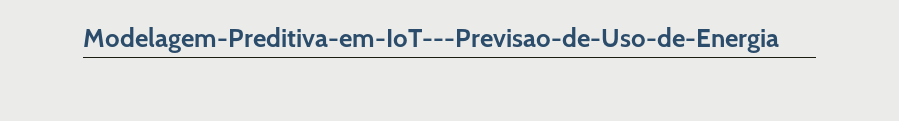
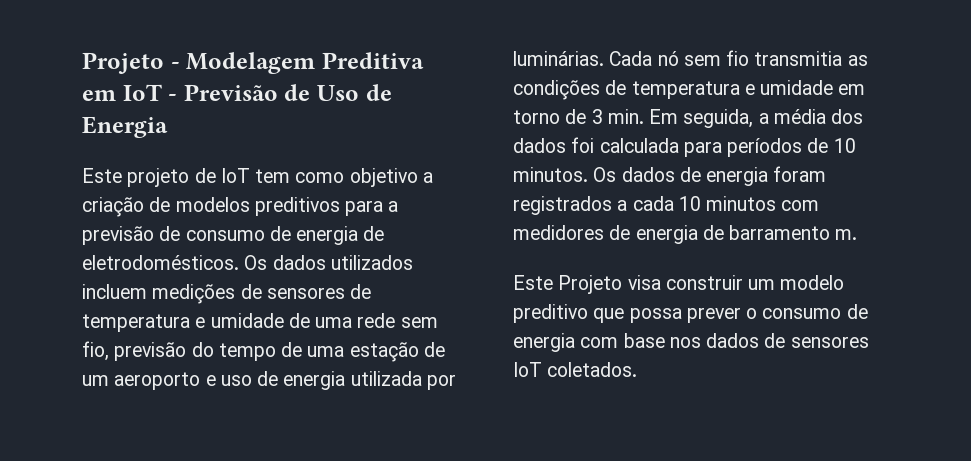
[83,27,779,53] Modelagem-Preditiva-em-IoT---Previsao-de-Uso-de-Energia -> [82,52,424,74] [82,84,392,101] [82,116,168,138] [82,168,433,187] [82,197,399,217] [82,226,385,245] [82,255,413,270] [82,284,372,304] [82,313,438,332] [82,341,445,362] [82,371,456,390] [513,50,868,66] [513,80,866,100] [513,109,864,128] [513,137,856,157] [513,166,827,186] [513,196,820,215] [513,225,858,244] [513,275,845,294] [513,304,868,323] [513,333,869,352] [513,362,638,377] Projeto - Modelagem Preditiva em IoT - Previsão de Uso de Energia // Este projeto de IoT tem como objetivo a criação de modelos preditivos para a previsão de consumo de energia de eletrodomésticos. Os dados utilizados incluem medições de sensores de temperatura e umidade de uma rede sem fio, previsão do tempo de uma estação de um aeroporto e uso de energia utilizada por luminárias. Cada nó sem fio transmitia as condições de temperatura e umidade em torno de 3 min. Em seguida, a média dos dados foi calculada para períodos de 10 minutos. Os dados de energia foram registrados a cada 10 minutos com medidores de energia de barramento m. // Este Projeto visa construir um modelo preditivo que possa prever o consumo de energia com base nos dados de sensores IoT coletados.

